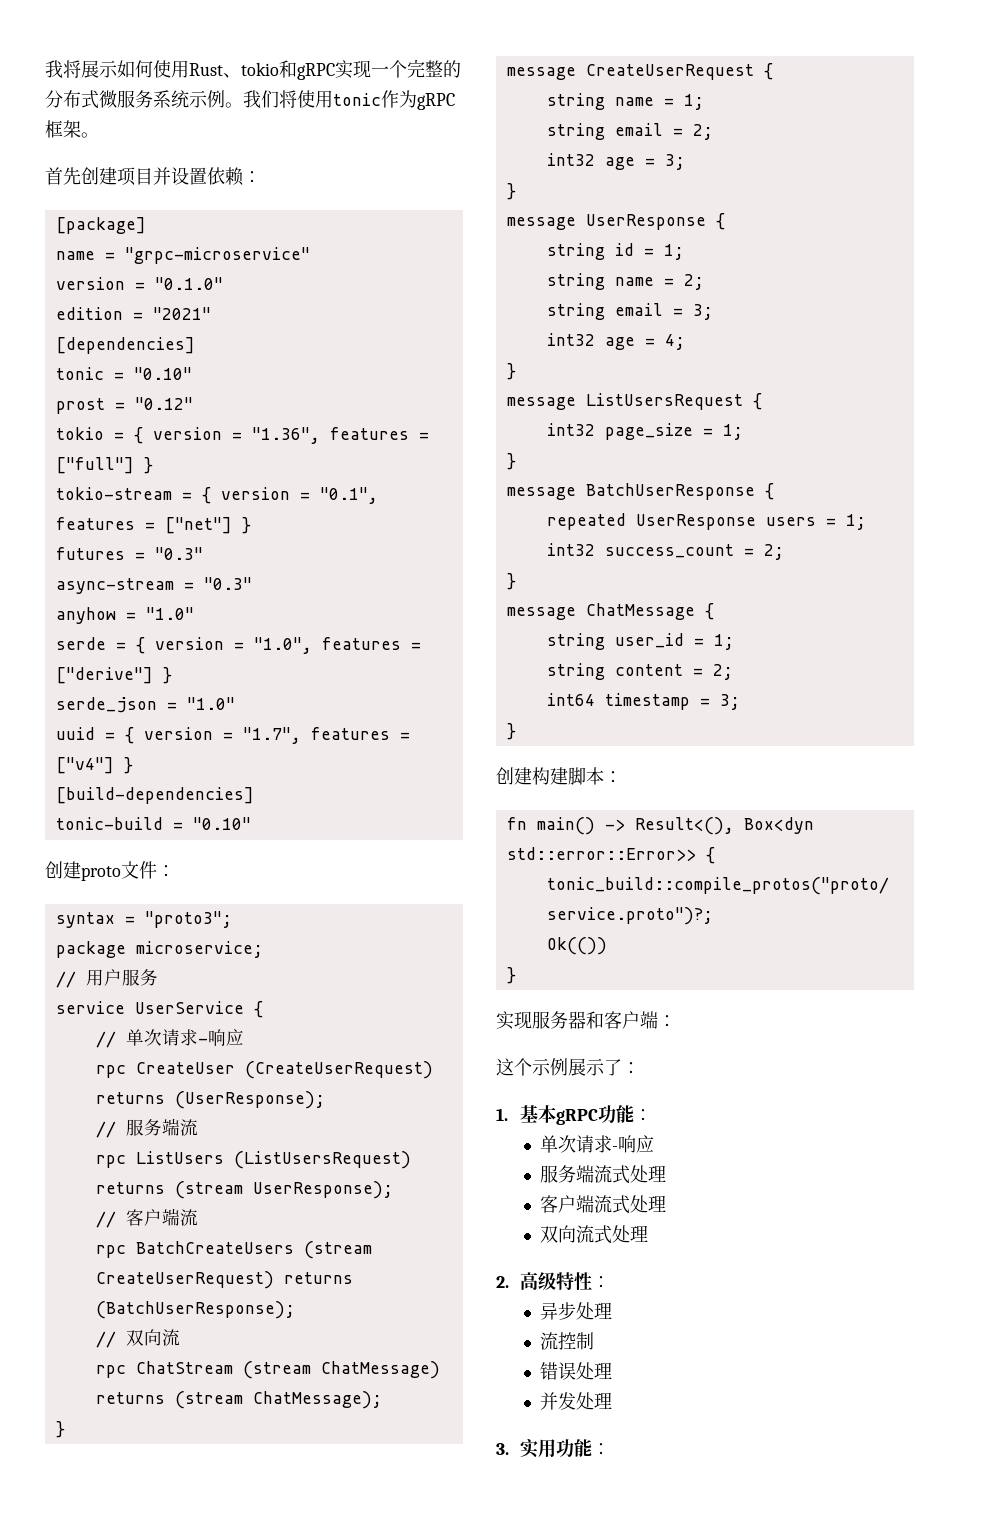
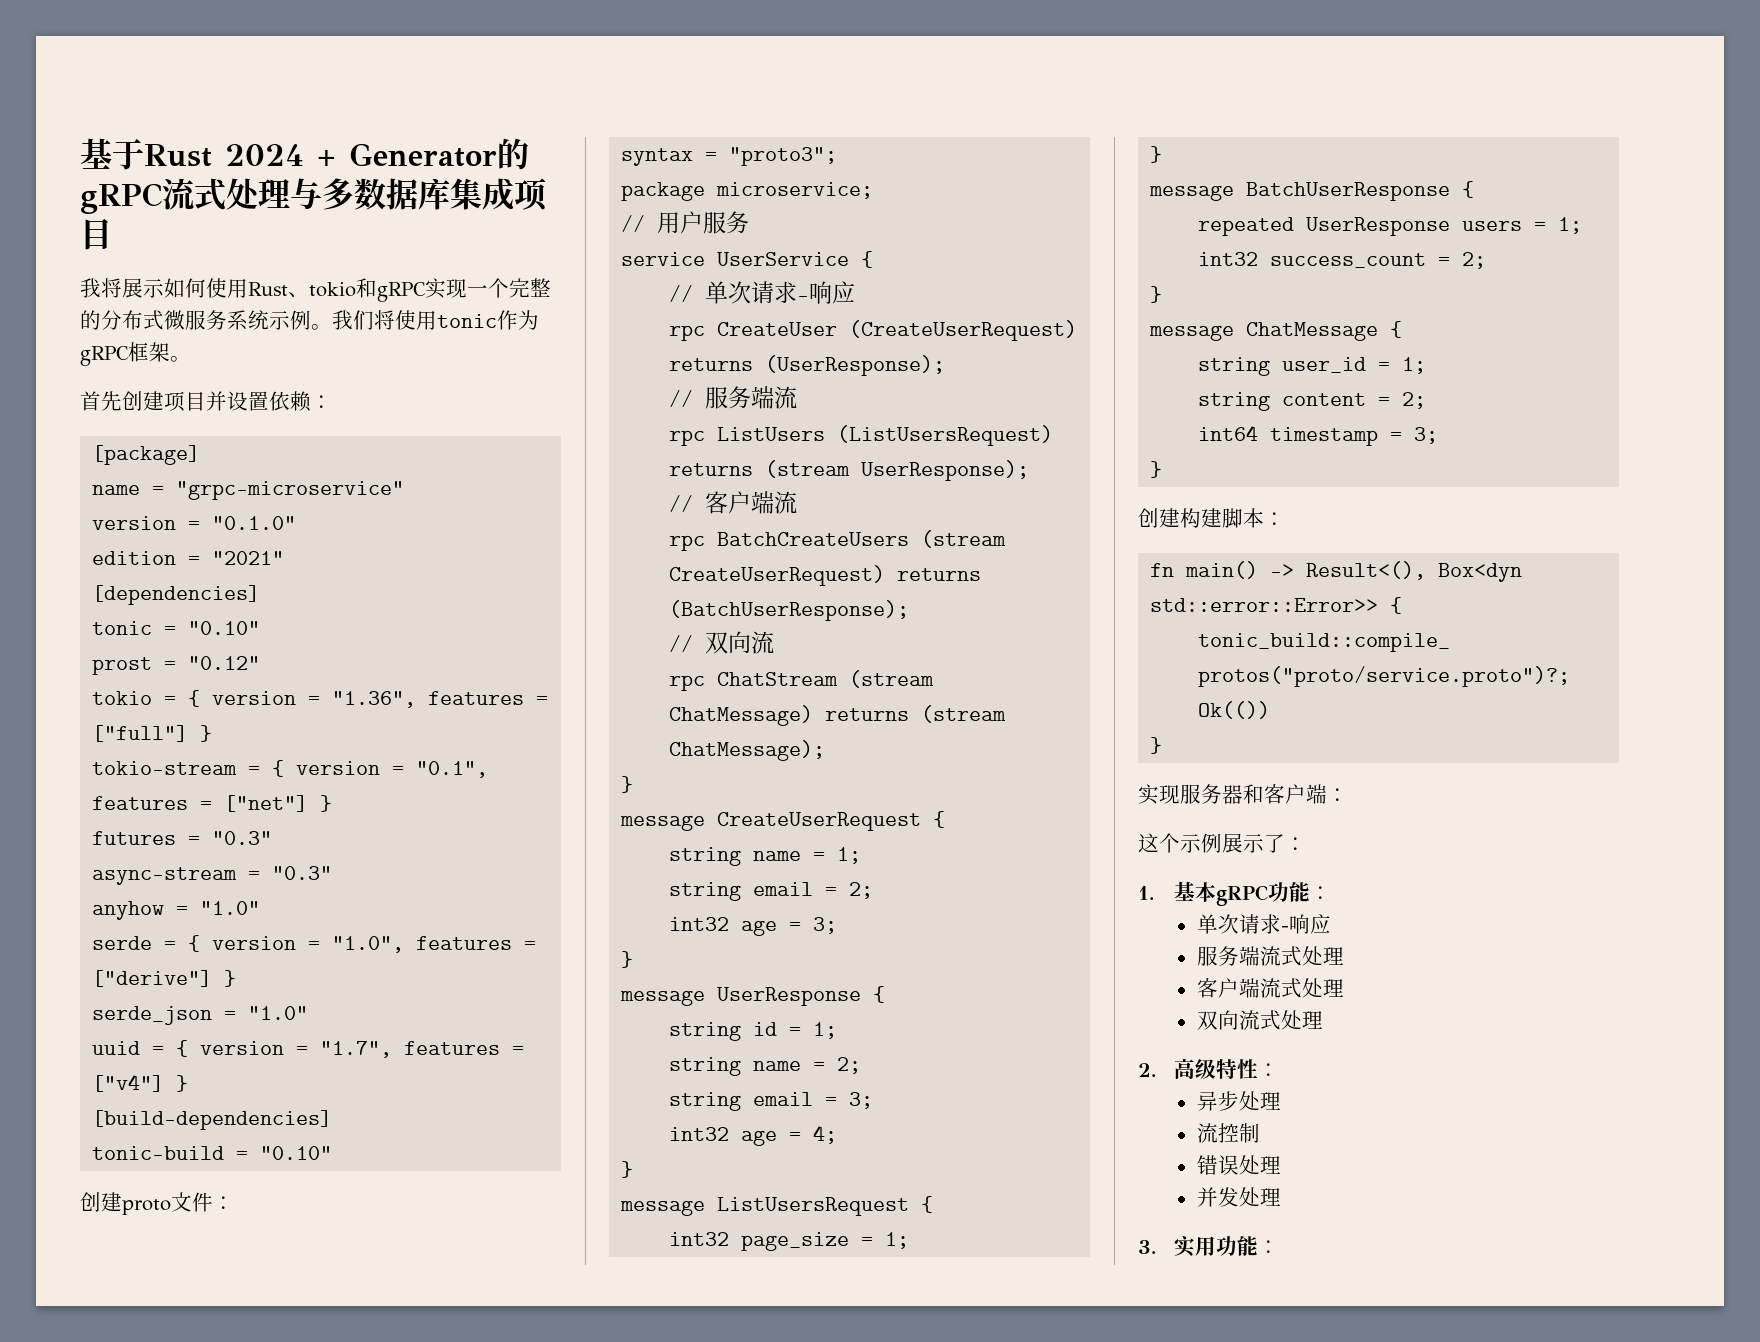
(45, 69) none -> [80,138,529,170] [80,178,548,214] [80,218,112,250] 基于Rust 2024 + Generator的gRPC流式处理与多数据库集成项目 //

